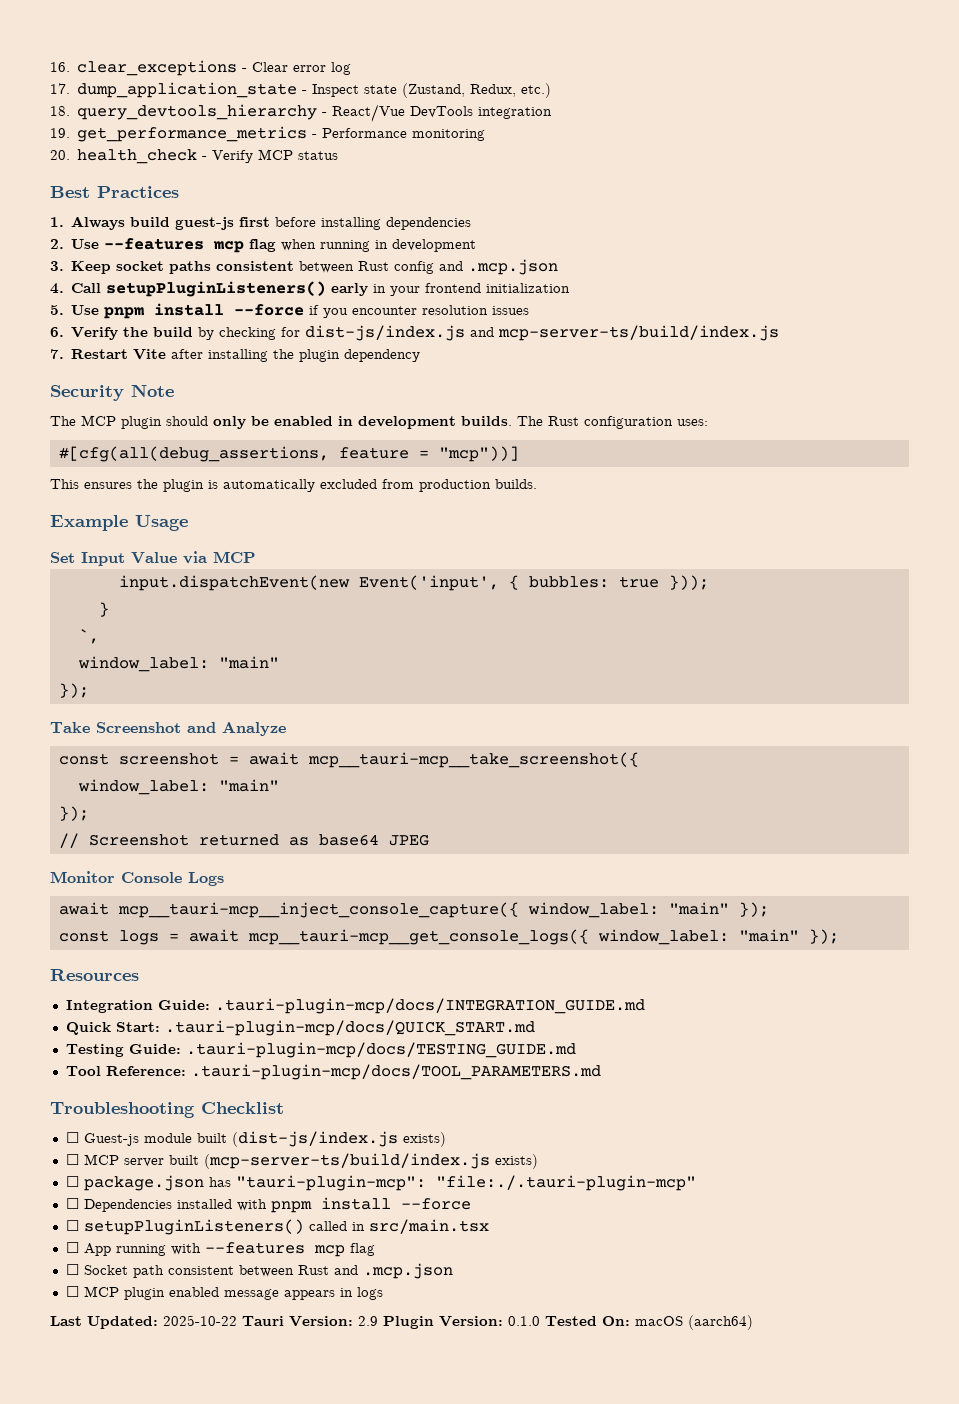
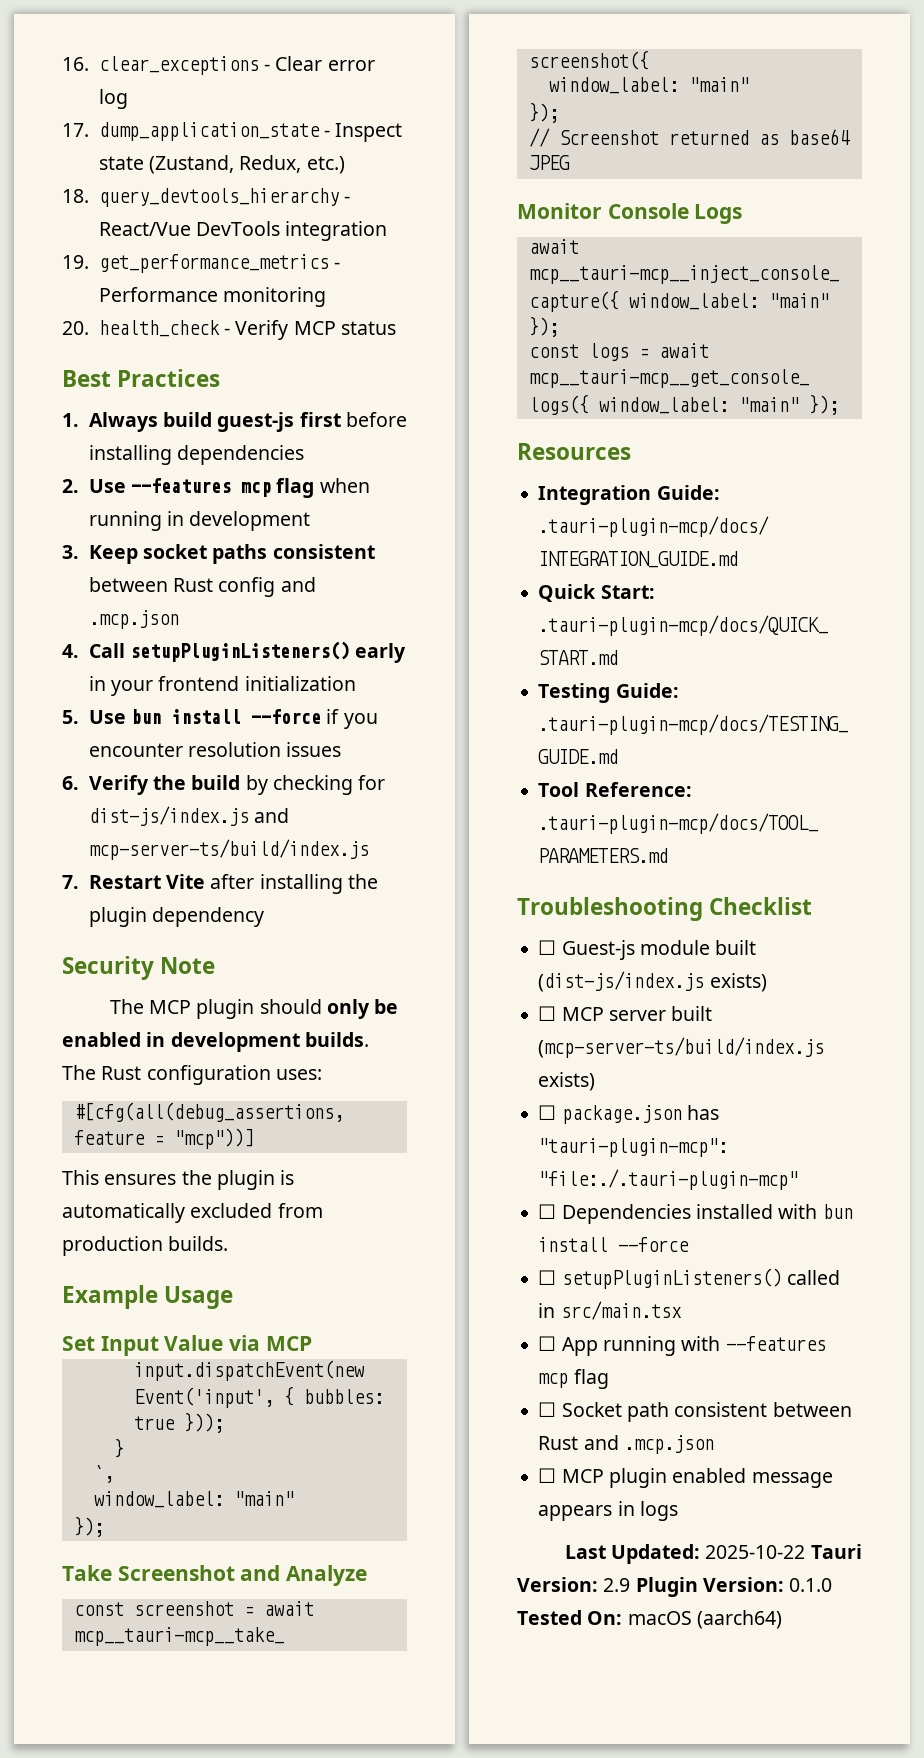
[104,307,145,319] pnpm -> [131,709,162,724] bun
[270,1201,312,1213] pnpm -> [822,1204,853,1219] bun

